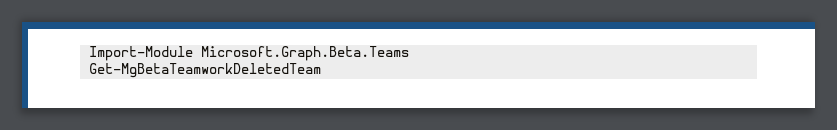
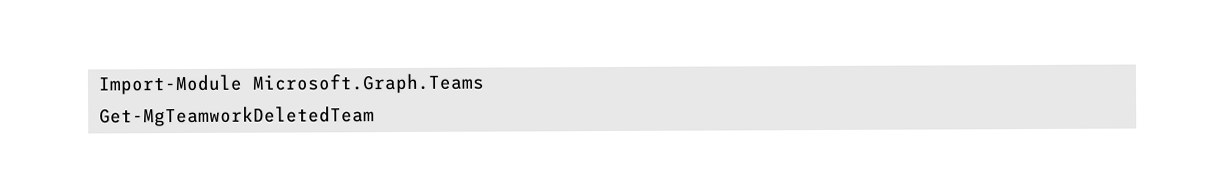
[200,46,409,61] [88,63,321,78] Microsoft.Graph.Beta.Teams // Get-MgBetaTeamworkDeletedTeam -> [251,73,485,94] [98,106,375,127] Microsoft.Graph.Teams // Get-MgTeamworkDeletedTeam

